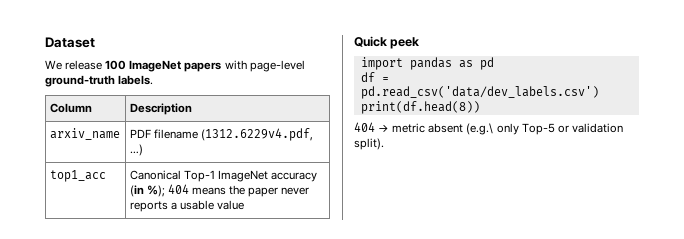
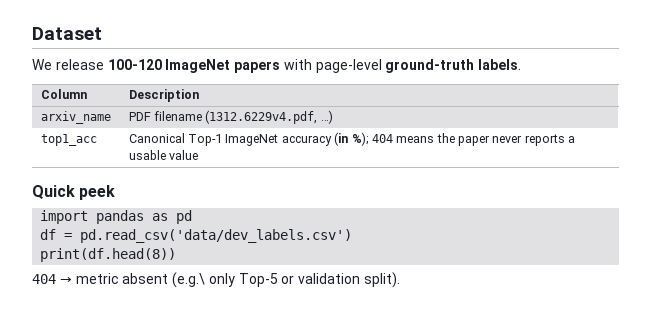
[105,60,127,70] 100 -> [107,59,162,70] 100-120

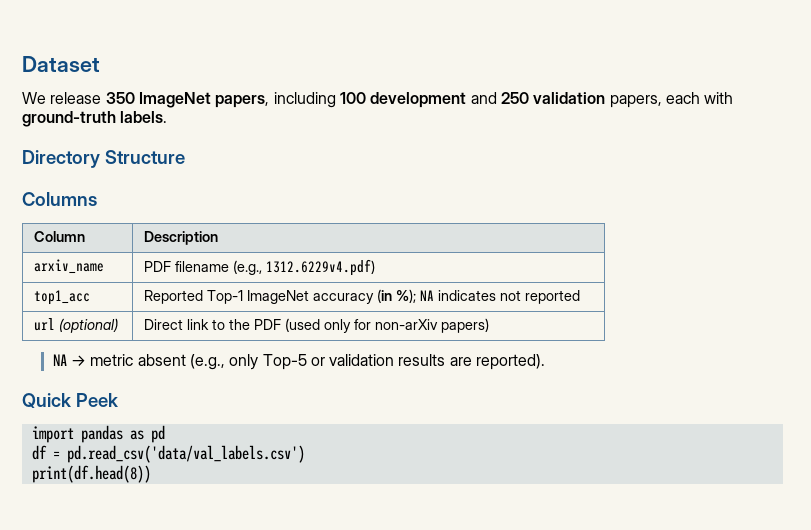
[107,59,382,73] 100-120 ImageNet papers with page-level -> [105,92,734,108] 350 ImageNet papers, including 100 development and 250 validation papers, each with
(522, 64) none -> [22,150,185,168] [22,192,97,206] // Directory Structure // Columns
[205,110,333,124] (1312.6229v4.pdf, …) -> [233,259,376,276] (e.g., 1312.6229v4.pdf)
[128,133,185,143] Canonical -> [144,290,204,304] Reported
[371,133,576,146] [128,150,199,160] 404 means the paper never reports a usable value -> [420,290,581,304] [34,318,119,333] [144,318,490,333] [52,354,546,370] NA indicates not reported // url (optional) | Direct link to the PDF (used only for non-arXiv papers) // NA → metric absent (e.g., only Top-5 or validation results are reported).
[79,185,116,200] peek -> [75,393,118,407] Peek
[80,229,353,243] pd.read_csv('data/dev_labels.csv') -> [66,445,305,463] pd.read_csv('data/val_labels.csv')
[32,272,401,288] // 404 → metric absent (e.g.\ only Top-5 or validation split). -> (151, 474) none

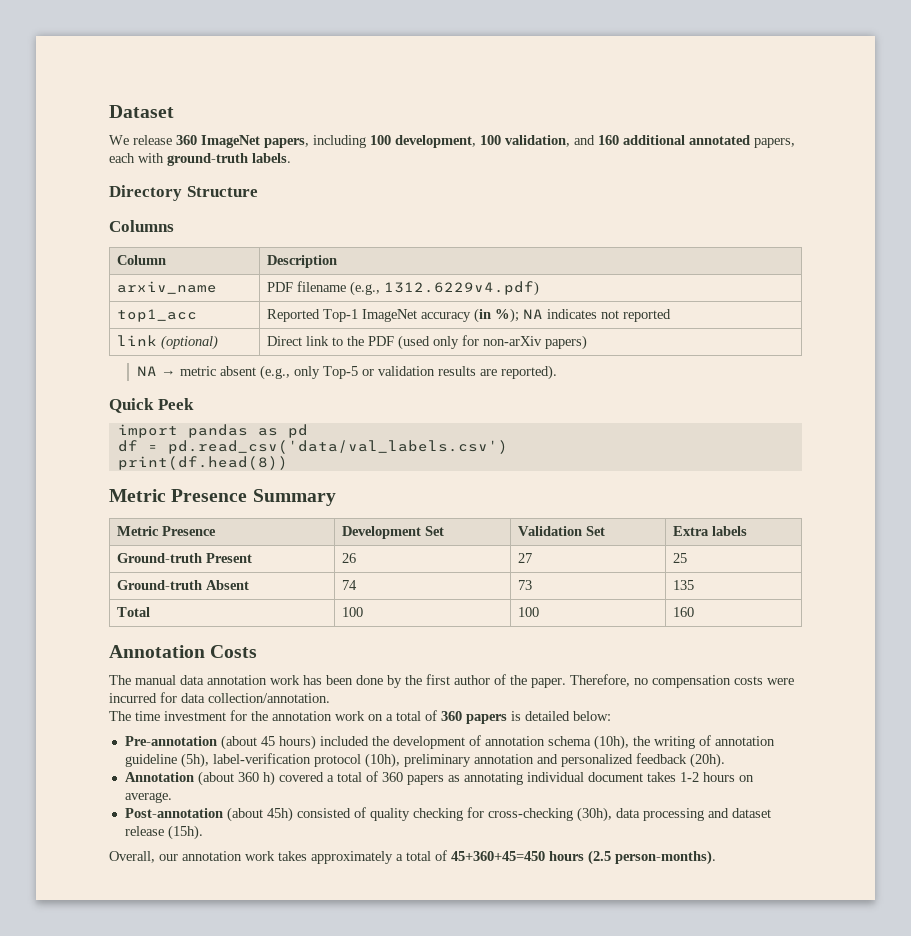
[105,92,135,104] 350 -> [176,135,197,145] 360
[370,92,606,108] development and 250 validation -> [395,135,750,148] development, 100 validation, and 160 additional annotated
[34,318,56,331] url -> [117,335,158,346] link
(151, 474) none -> [109,489,336,506] [117,526,217,536] [342,526,445,539] [518,526,606,536] [673,526,748,536] [117,553,253,563] [342,553,357,563] [518,553,533,563] [673,553,688,563] [117,580,250,590] [342,580,358,590] [518,580,533,590] [673,580,695,590] [117,607,151,617] [342,607,364,617] [518,607,540,617] [673,607,695,617] [109,645,258,658] [109,674,794,688] [109,692,330,703] [109,710,611,724] [124,735,775,750] [124,753,725,768] [124,771,754,786] [124,792,172,803] [124,807,771,822] [124,825,203,840] [109,850,716,865] // Metric Presence Summary // Metric Presence | Development Set | Validation Set | Extra labels // Ground-truth Present | 26 | 27 | 25 // Ground-truth Absent | 74 | 73 | 135 // Total | 100 | 100 | 160 // Annotation Costs // The manual data annotation work has been done by the first author of the paper. Therefore, no compensation costs were incurred for data collection/annotation. // The time investment for the annotation work on a total of 360 papers is detailed below: // Pre-annotation (about 45 hours) included the development of annotation schema (10h), the writing of annotation guideline (5h), label-verification protocol (10h), preliminary annotation and personalized feedback (20h). // Annotation (about 360 h) covered a total of 360 papers as annotating individual document takes 1-2 hours on average. // Post-annotation (about 45h) consisted of quality checking for cross-checking (30h), data processing and dataset release (15h). // Overall, our annotation work takes approximately a total of 45+360+45=450 hours (2.5 person-months).

